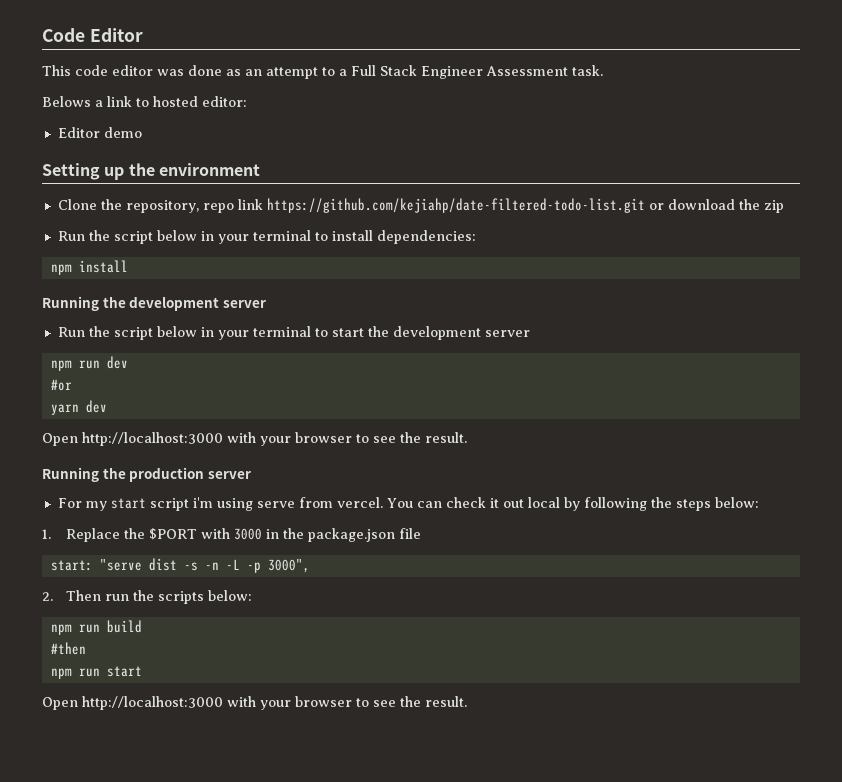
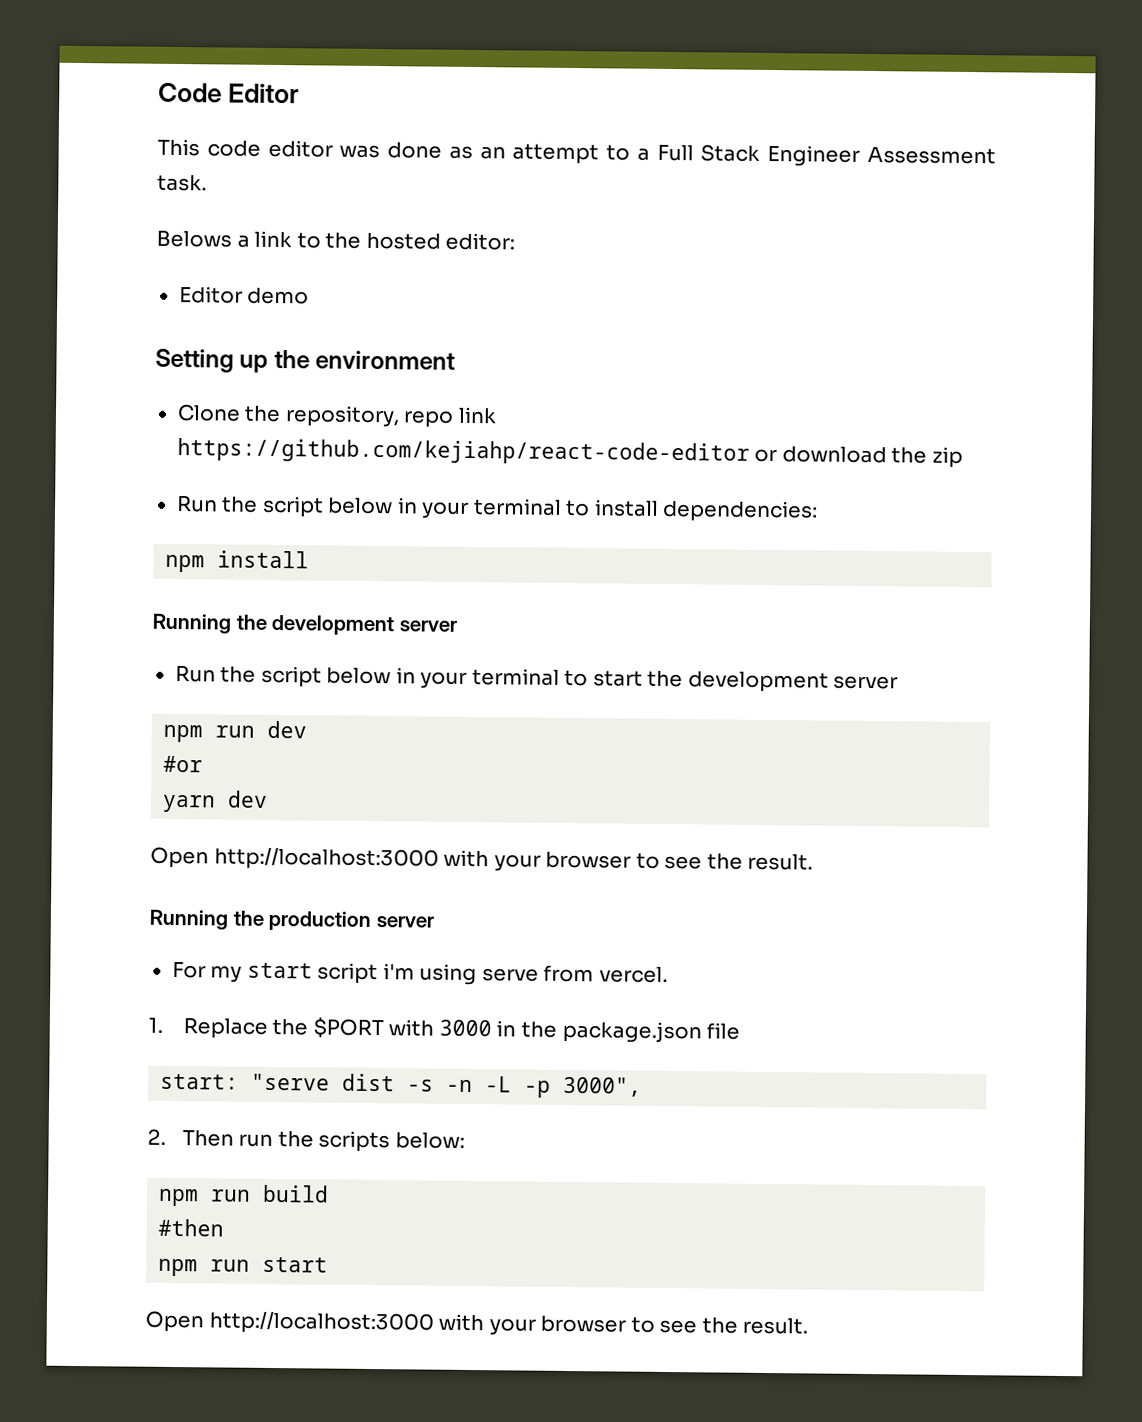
(149, 102) none -> [325,232,362,249] the
[266,198,645,213] https://github.com/kejiahp/date-filtered-todo-list.git -> [176,437,750,466] https://github.com/kejiahp/react-code-editor
[386,497,759,511] You can check it out local by following the steps below: -> (668, 974) none

